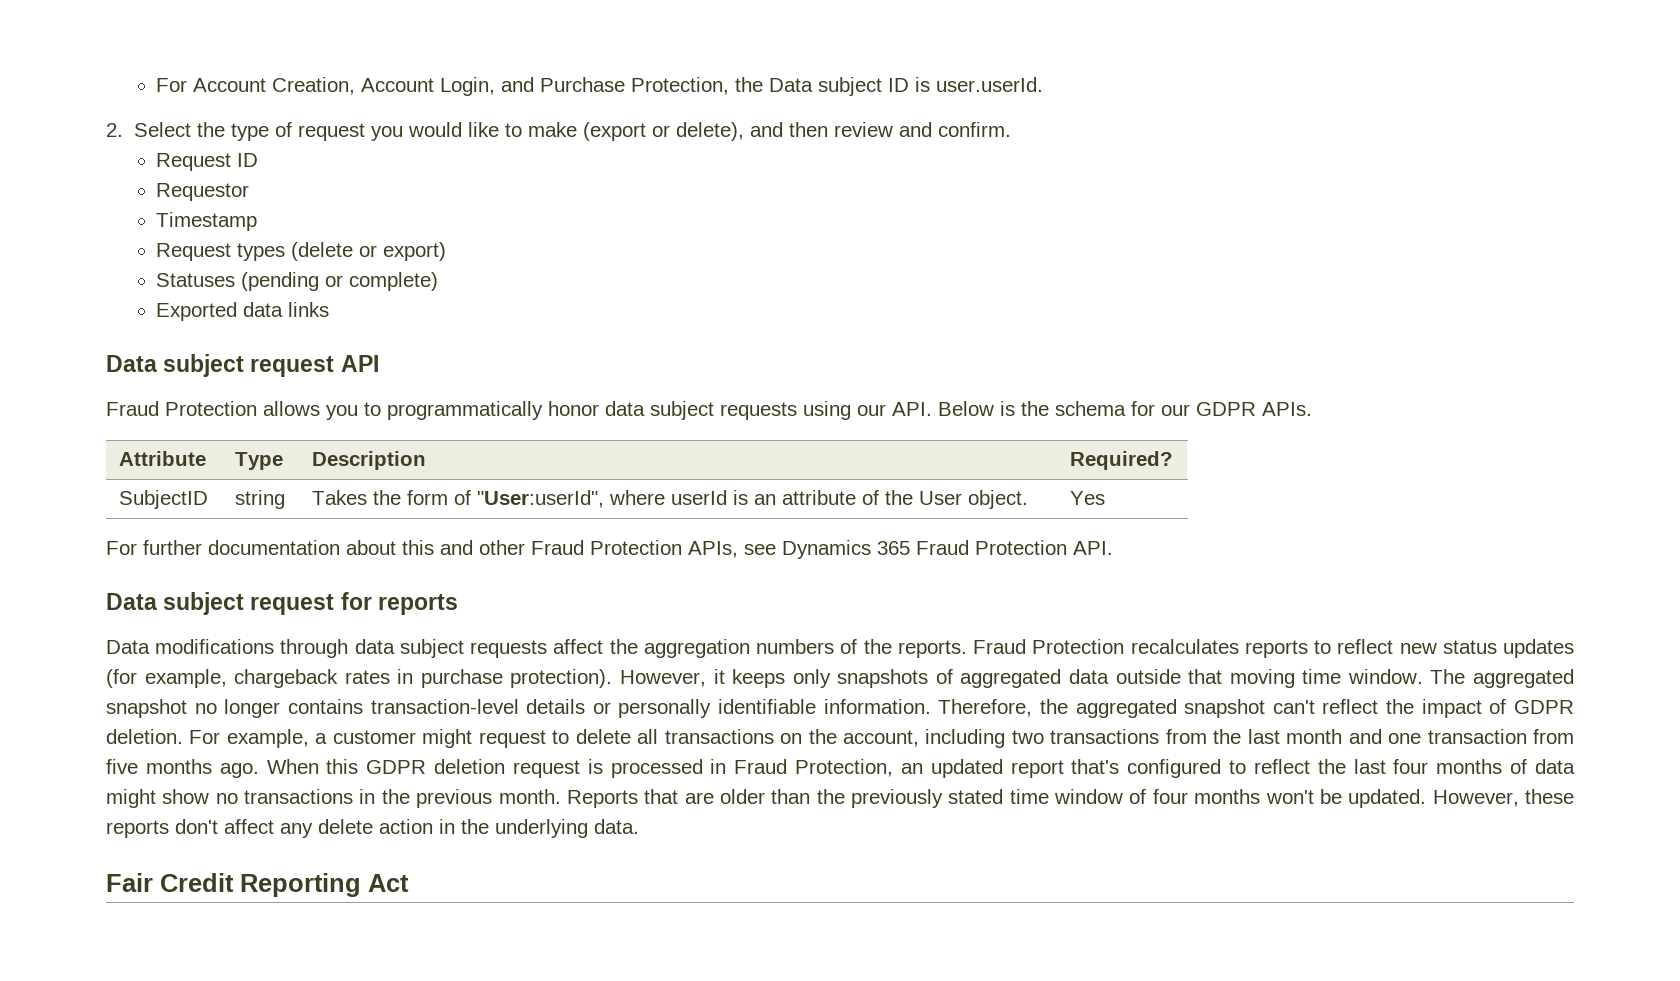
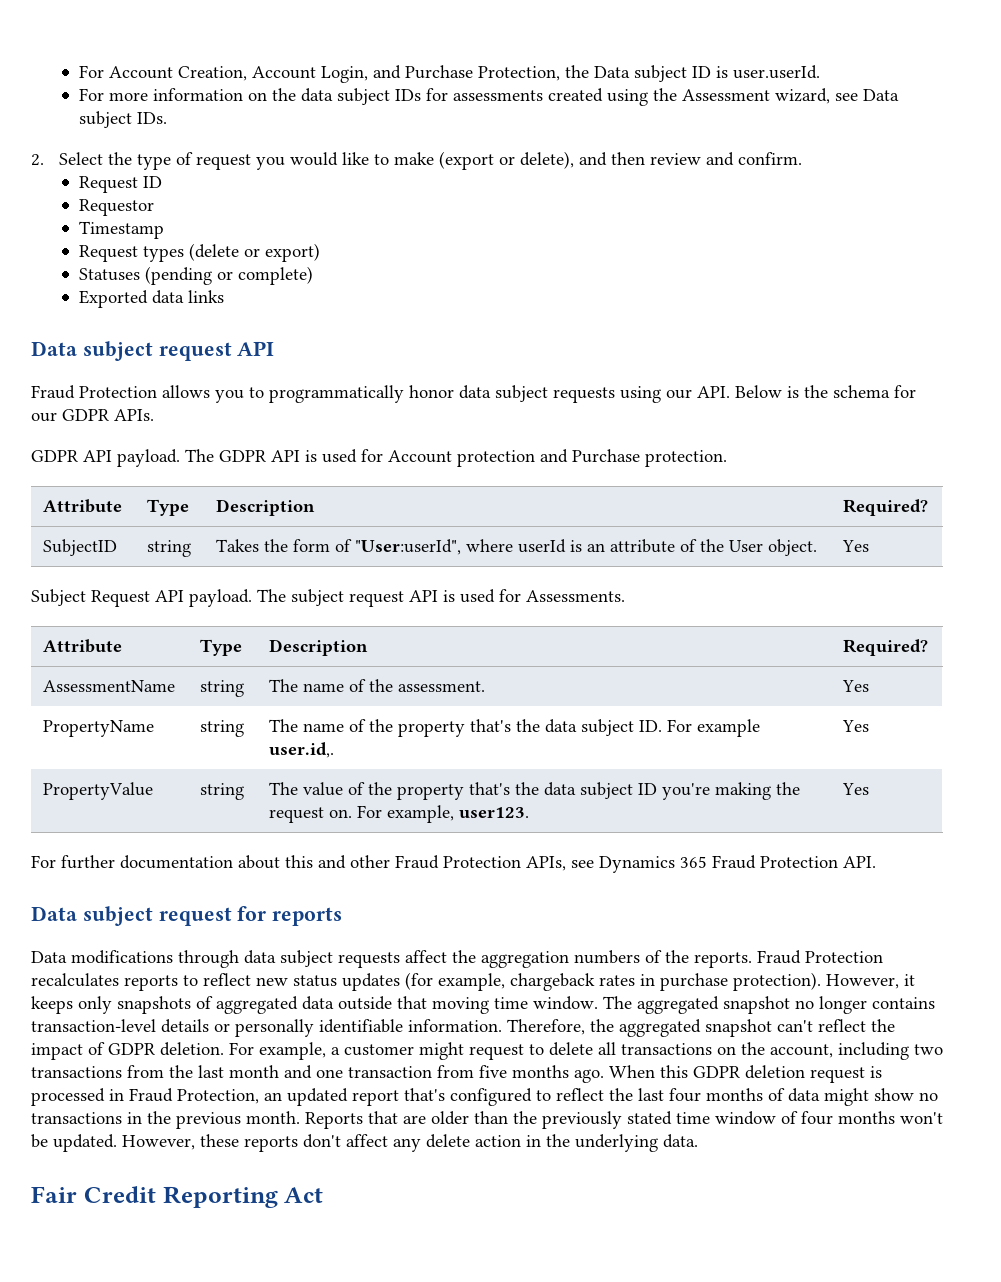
(1044, 84) none -> [79,88,900,106] [79,111,168,128] // For more information on the data subject IDs for assessments created using the Assessment wizard, see Data subject IDs.
(1312, 409) none -> [31,449,727,467] // GDPR API payload. The GDPR API is used for Account protection and Purchase protection.
(1106, 498) none -> [31,589,625,607] [43,639,123,653] [200,639,243,656] [269,639,369,656] [843,639,929,656] [43,680,176,692] [200,680,245,697] [269,679,486,692] [842,680,870,692] [43,720,155,737] [200,720,245,737] [269,719,761,737] [269,742,335,758] [842,720,870,732] [43,782,154,800] [200,783,245,800] [269,782,801,800] [269,805,530,823] [842,783,870,795] // Subject Request API payload. The subject request API is used for Assessments. // Attribute | Type | Description | Required? // AssessmentName | string | The name of the assessment. | Yes // PropertyName | string | The name of the property that's the data subject ID. For example user.id,. | Yes // PropertyValue | string | The value of the property that's the data subject ID you're making the request on. For example, user123. | Yes

